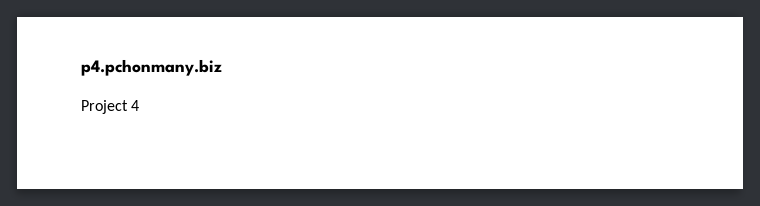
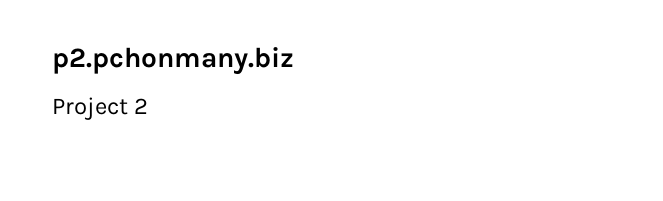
[81,59,222,76] p4.pchonmany.biz -> [52,47,294,75] p2.pchonmany.biz
[131,100,140,111] 4 -> [134,98,149,114] 2

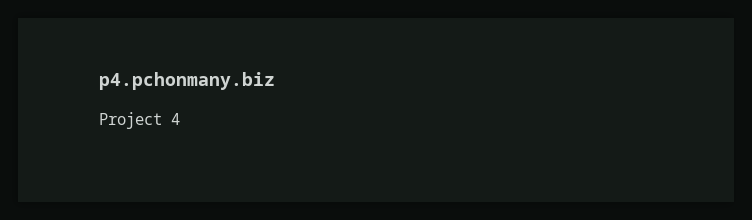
[52,47,294,75] p2.pchonmany.biz -> [99,72,275,90] p4.pchonmany.biz
[134,98,149,114] 2 -> [171,113,180,125] 4

